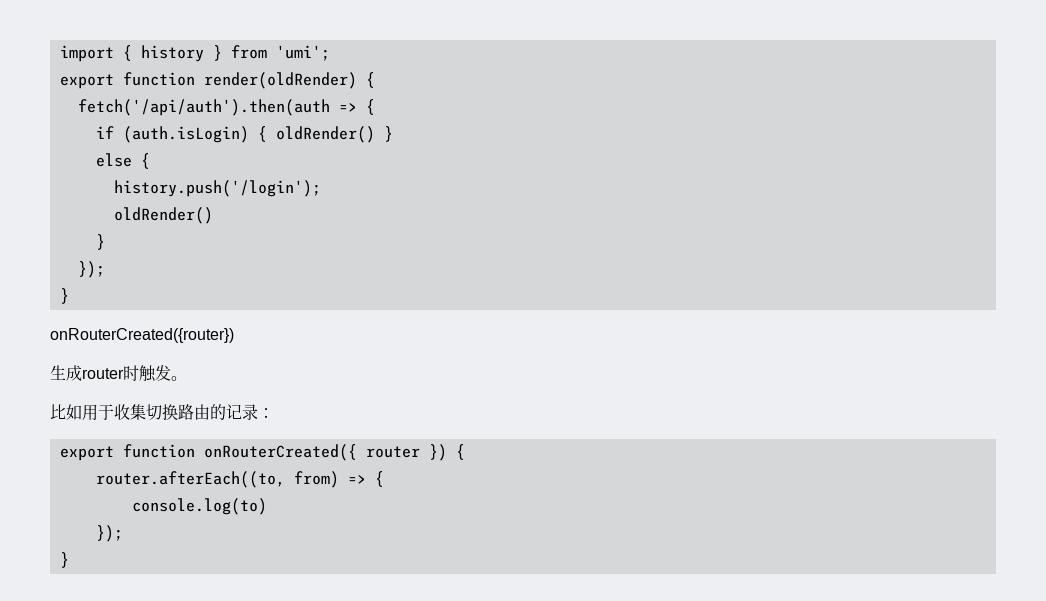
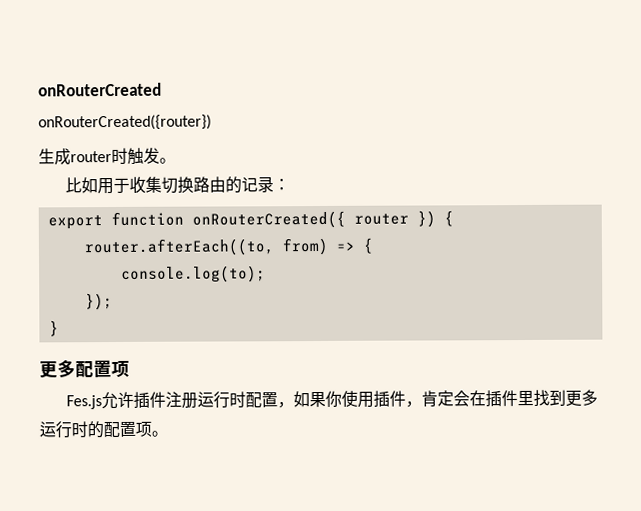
[59,45,330,62] [59,72,375,89] [77,99,375,116] [95,126,393,143] [95,153,150,169] [113,180,321,197] [113,207,213,224] [95,234,105,250] [77,261,105,278] [59,288,69,304] import { history } from 'umi'; // export function render(oldRender) { // fetch('/api/auth').then(auth => { // if (auth.isLogin) { oldRender() } // else { // history.push('/login'); // oldRender() // } // }); // } -> [38,82,162,97] onRouterCreated
[131,498,267,515] [95,525,123,542] [59,552,69,568] console.log(to) // }); // } -> [120,265,266,283] [84,293,113,311] [48,320,59,337] [39,359,130,379] [65,389,598,410] [39,420,168,439] console.log(to); // }); // } // 更多配置项 // Fes.js允许插件注册运行时配置，如果你使用插件，肯定会在插件里找到更多运行时的配置项。

